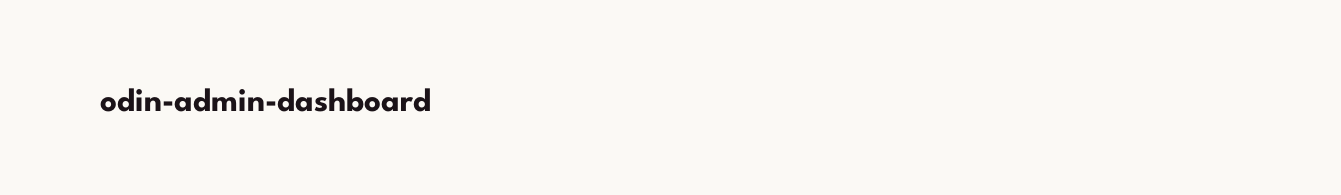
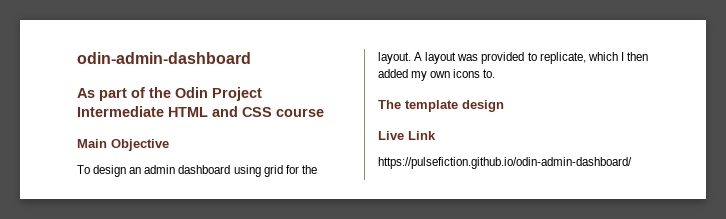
(431, 100) none -> [77,87,262,101] [77,106,324,117] [77,139,169,151] [77,165,317,177] [378,52,648,64] [378,69,496,81] [378,100,504,112] [378,131,436,140] [378,157,632,169] // As part of the Odin Project Intermediate HTML and CSS course // Main Objective // To design an admin dashboard using grid for the layout. A layout was provided to replicate, which I then added my own icons to. // The template design // Live Link // https://pulsefiction.github.io/odin-admin-dashboard/

